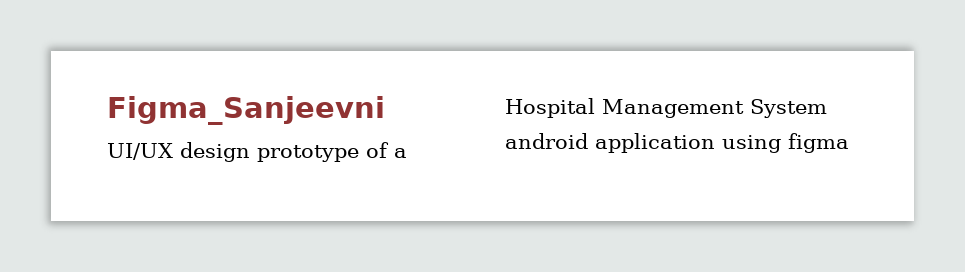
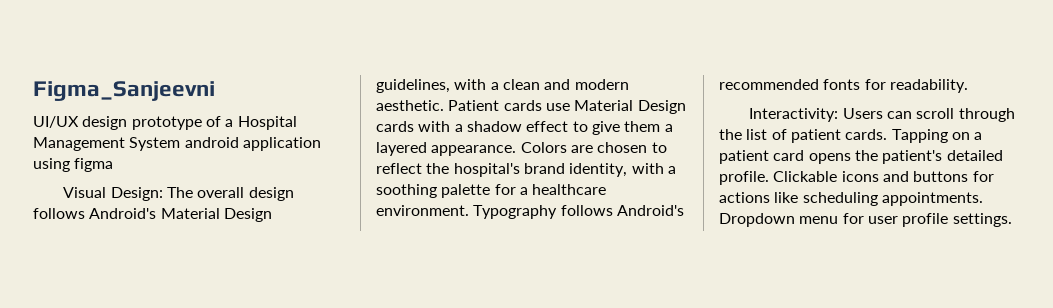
(849, 143) none -> [63,187,294,201] [33,208,272,222] [376,79,629,93] [376,100,686,114] [376,121,673,135] [376,142,667,156] [376,163,676,177] [376,184,607,198] [376,205,684,219] [719,79,968,93] [749,108,1015,122] [719,129,983,143] [719,150,1003,164] [719,171,994,185] [719,192,983,206] [719,213,1012,227] // Visual Design: The overall design follows Android's Material Design guidelines, with a clean and modern aesthetic. Patient cards use Material Design cards with a shadow effect to give them a layered appearance. Colors are chosen to reflect the hospital's brand identity, with a soothing palette for a healthcare environment. Typography follows Android's recommended fonts for readability. // Interactivity: Users can scroll through the list of patient cards. Tapping on a patient card opens the patient's detailed profile. Clickable icons and buttons for actions like scheduling appointments. Dropdown menu for user profile settings.

